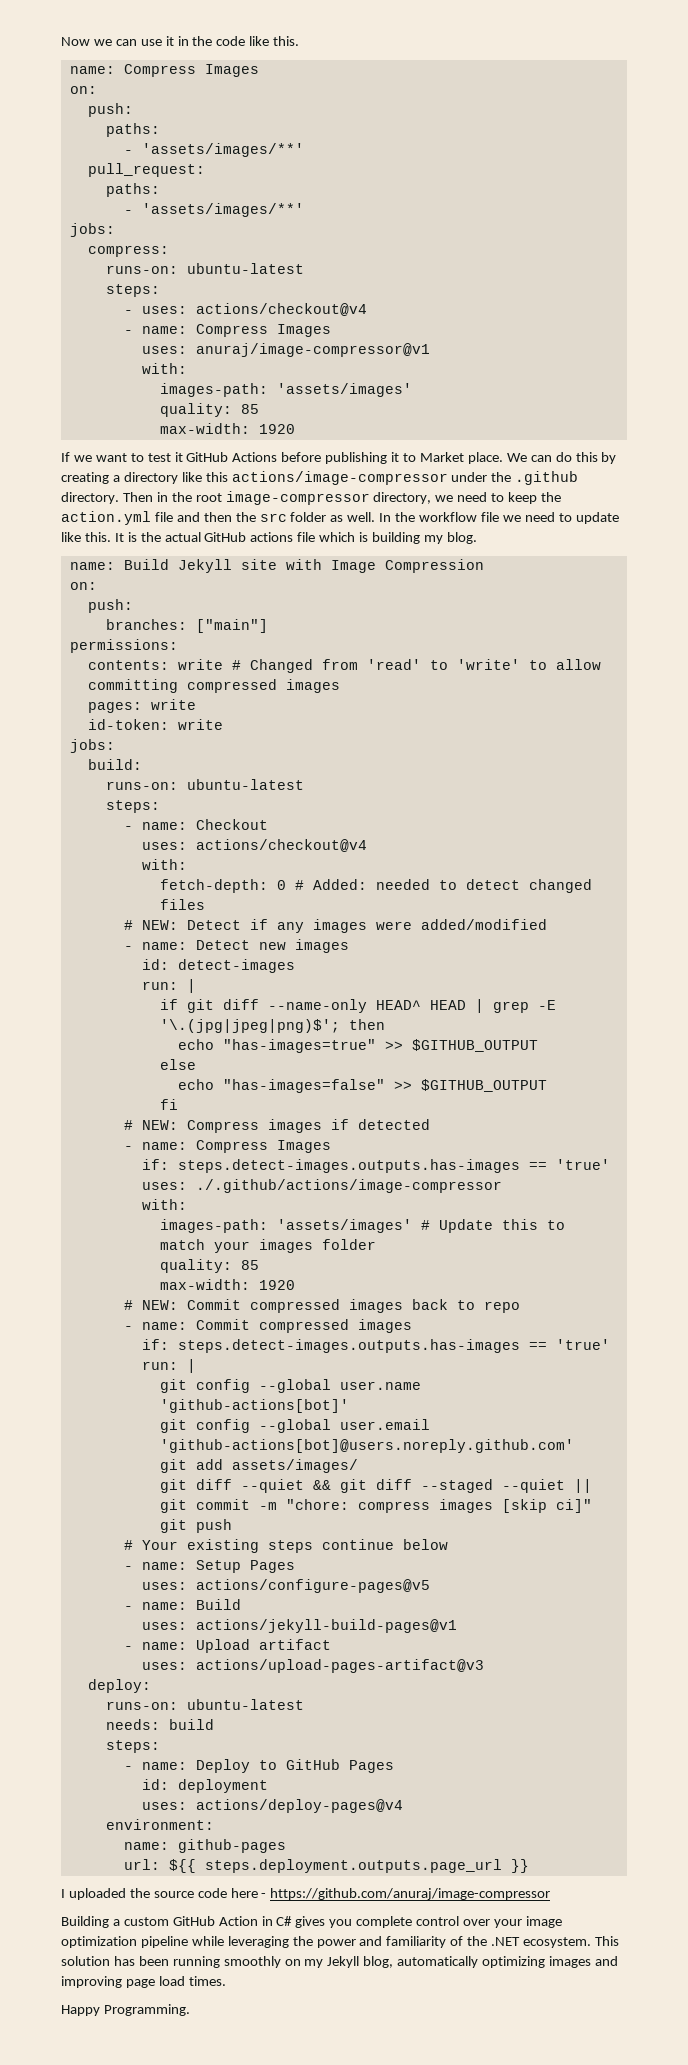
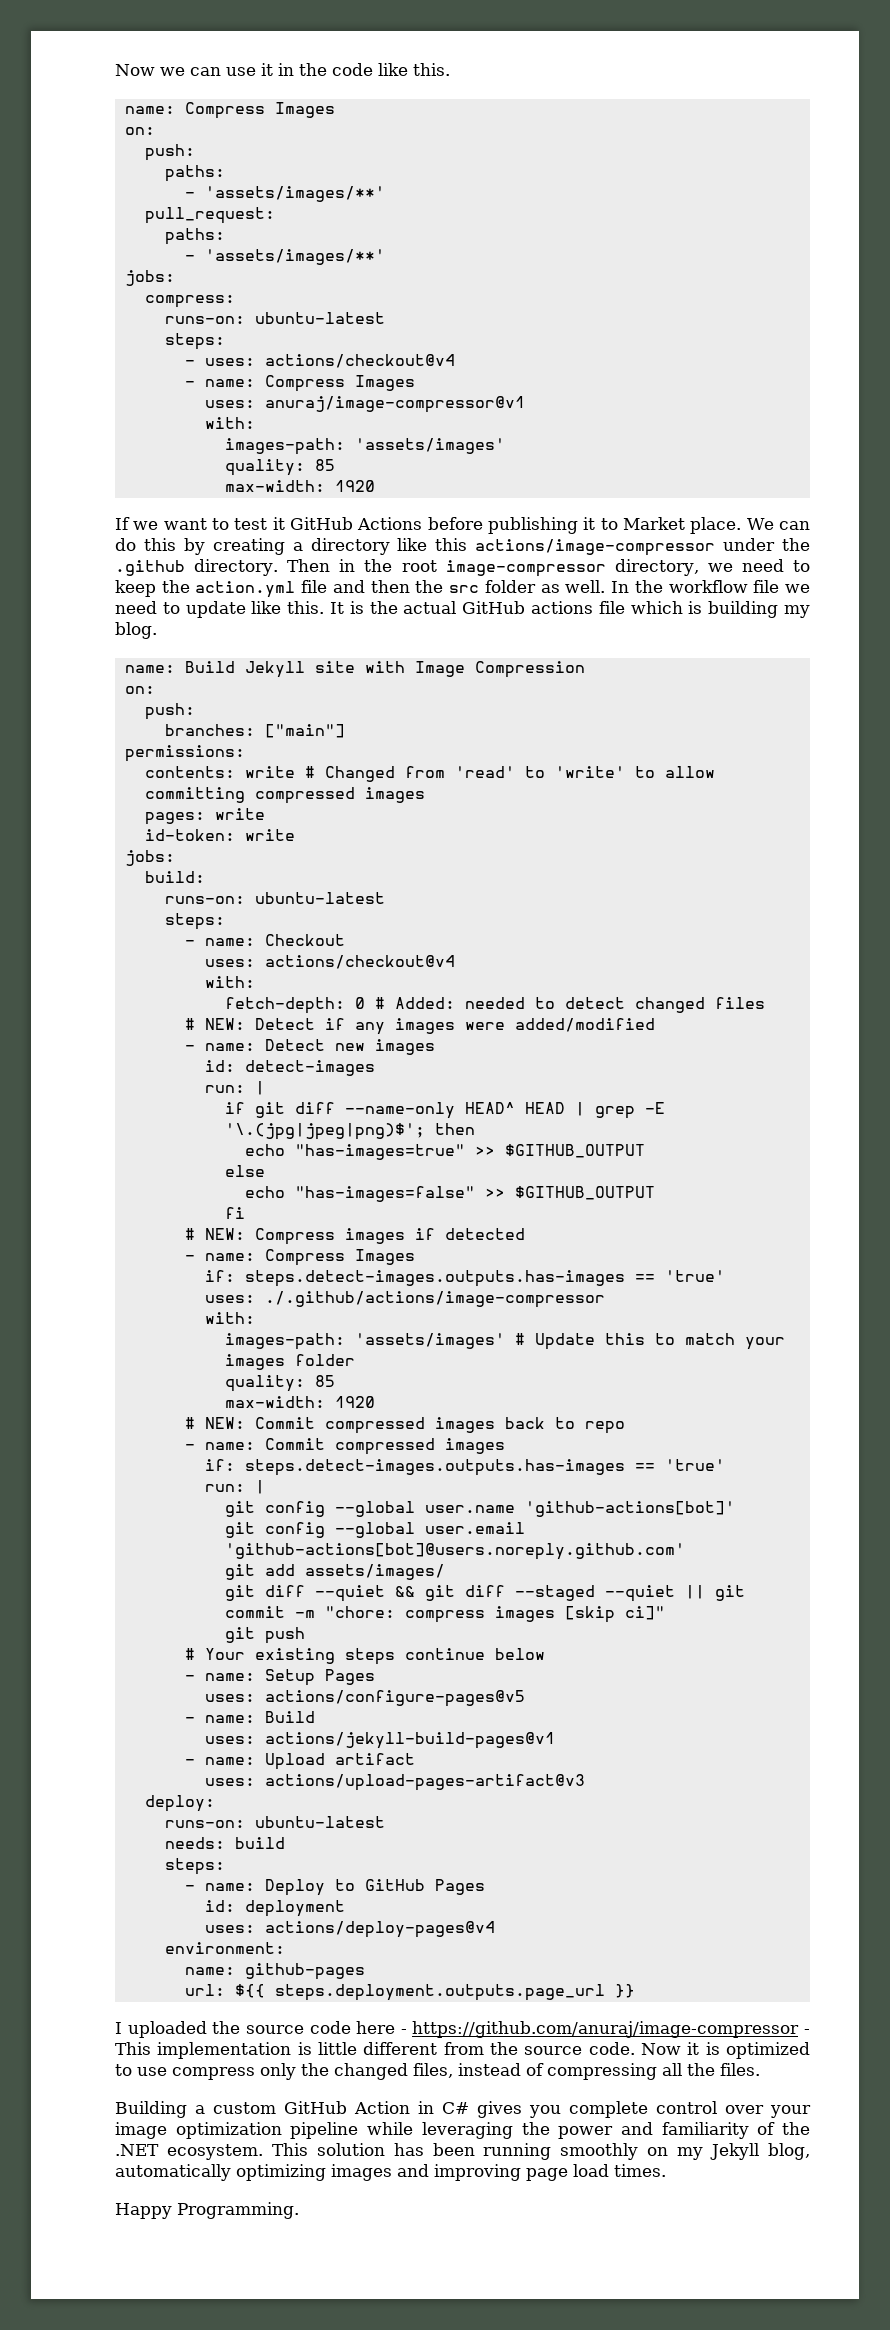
(551, 1894) none -> [804,2029,810,2034] [115,2042,811,2059] [115,2063,760,2080] - This implementation is little different from the source code. Now it is optimized to use compress only the changed files, instead of compressing all the files.

